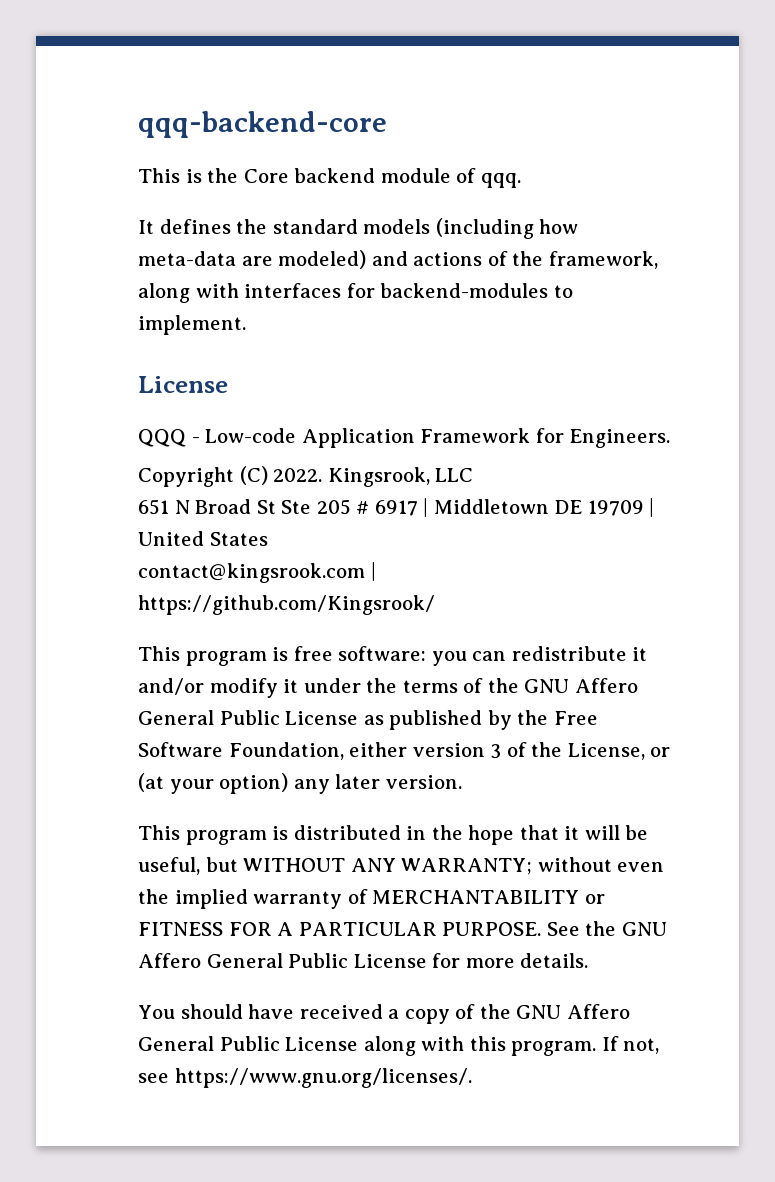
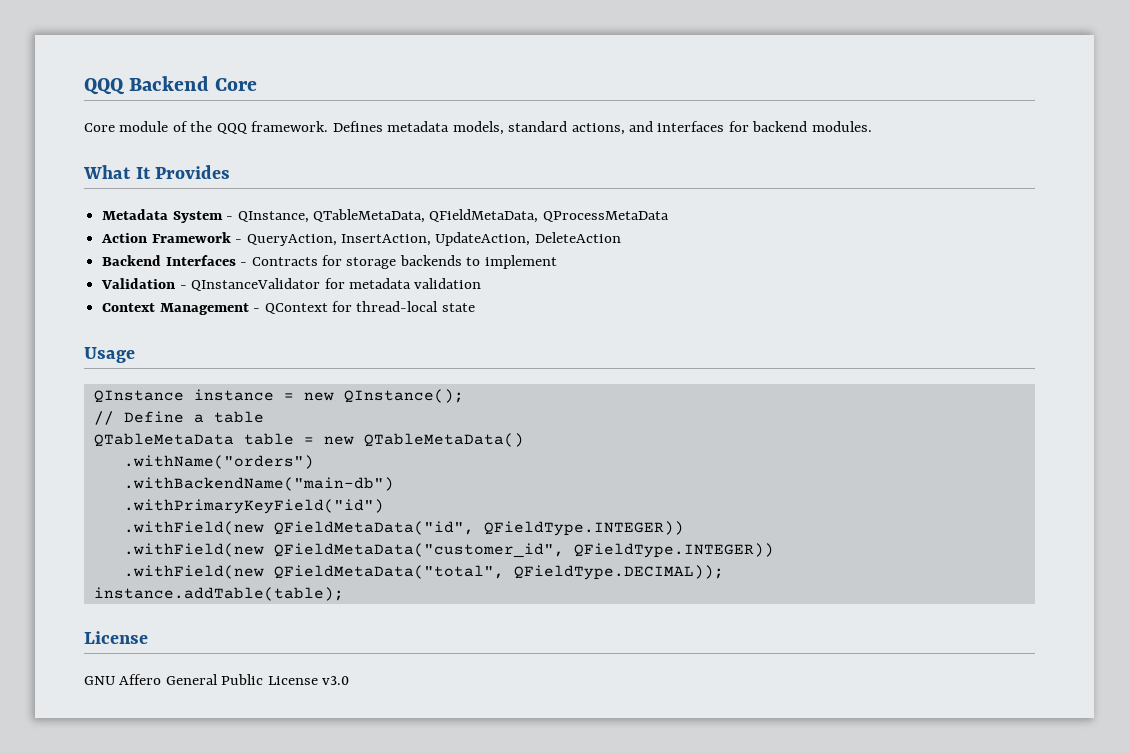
[138,111,387,138] [138,168,521,188] [138,218,579,239] [138,250,658,269] [138,283,573,303] [138,315,246,335] [138,376,228,393] [138,428,671,448] [138,466,474,487] [138,498,655,517] [138,531,268,546] [138,562,376,583] [138,595,435,615] [138,646,648,666] [138,678,638,698] [138,710,598,730] [138,742,671,760] [138,773,462,794] [138,825,649,845] [138,857,665,875] [138,889,605,909] [138,921,667,936] [138,953,589,968] [138,1004,630,1024] [138,1036,660,1056] [138,1068,472,1088] qqq-backend-core // This is the Core backend module of qqq. // It defines the standard models (including how meta-data are modeled) and actions of the framework, along with interfaces for backend-modules to implement. // License // QQQ - Low-code Application Framework for Engineers. // Copyright (C) 2022. Kingsrook, LLC // 651 N Broad St Ste 205 # 6917 | Middletown DE 19709 | United States // contact@kingsrook.com | https://github.com/Kingsrook/ // This program is free software: you can redistribute it and/or modify it under the terms of the GNU Affero General Public License as published by the Free Software Foundation, either version 3 of the License, or (at your option) any later version. // This program is distributed in the hope that it will be useful, but WITHOUT ANY WARRANTY; without even the implied warranty of MERCHANTABILITY or FITNESS FOR A PARTICULAR PURPOSE. See the GNU Affero General Public License for more details. // You should have received a copy of the GNU Affero General Public License along with this program. If not, see https://www.gnu.org/licenses/. -> [84,76,258,95] [84,121,872,135] [83,165,231,179] [102,209,669,223] [101,232,621,246] [102,255,557,269] [101,278,482,291] [102,301,475,315] [84,347,135,363] [93,389,464,403] [93,411,264,425] [93,433,524,447] [123,455,314,469] [123,477,394,491] [123,499,384,514] [123,521,684,536] [123,543,774,558] [123,565,724,580] [93,587,344,601] [84,631,148,644] [84,674,350,685] QQQ Backend Core // Core module of the QQQ framework. Defines metadata models, standard actions, and interfaces for backend modules. // What It Provides // Metadata System - QInstance, QTableMetaData, QFieldMetaData, QProcessMetaData // Action Framework - QueryAction, InsertAction, UpdateAction, DeleteAction // Backend Interfaces - Contracts for storage backends to implement // Validation - QInstanceValidator for metadata validation // Context Management - QContext for thread-local state // Usage // QInstance instance = new QInstance(); // // Define a table // QTableMetaData table = new QTableMetaData() // .withName("orders") // .withBackendName("main-db") // .withPrimaryKeyField("id") // .withField(new QFieldMetaData("id", QFieldType.INTEGER)) // .withField(new QFieldMetaData("customer_id", QFieldType.INTEGER)) // .withField(new QFieldMetaData("total", QFieldType.DECIMAL)); // instance.addTable(table); // License // GNU Affero General Public License v3.0

